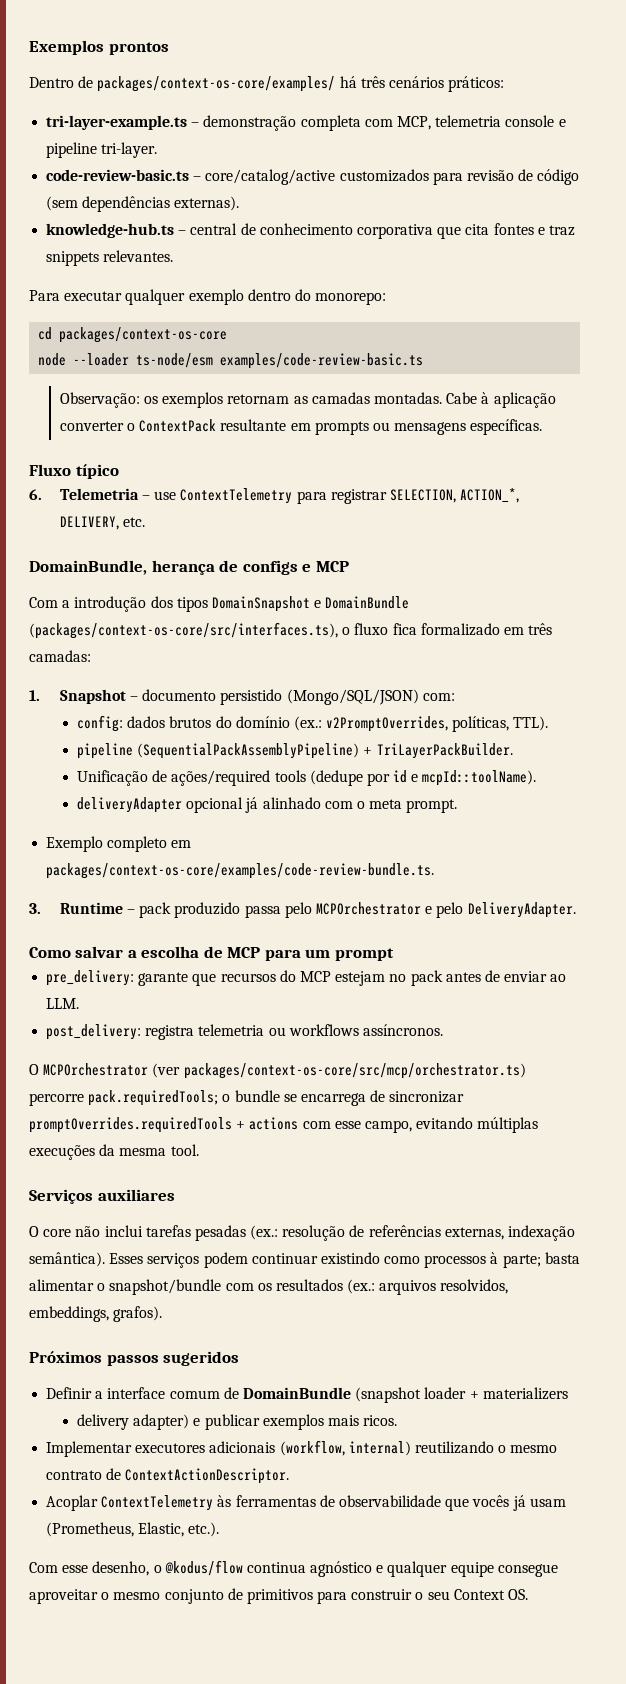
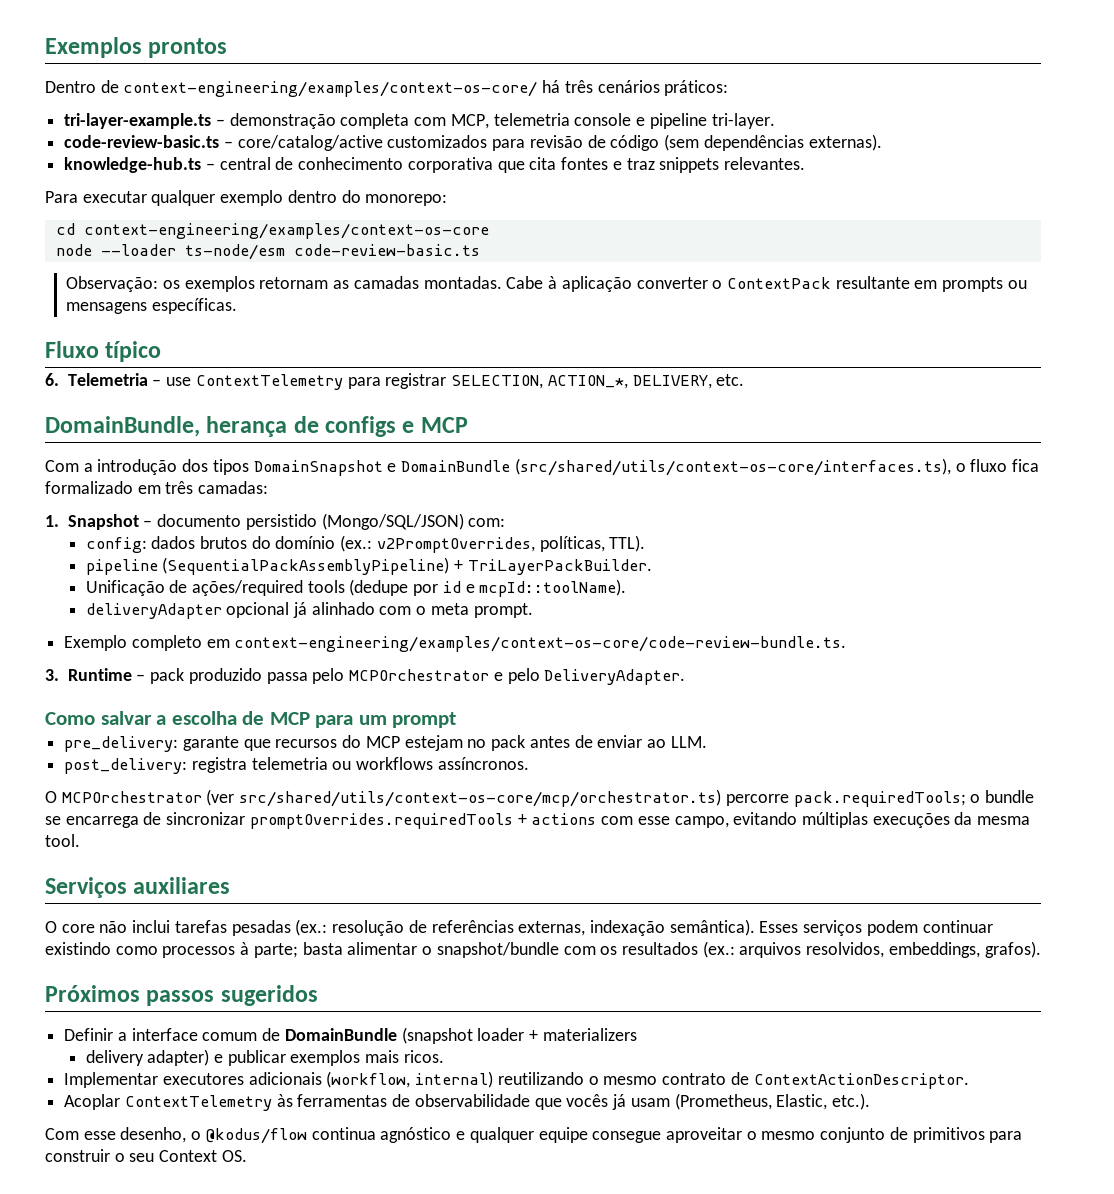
[97,76,336,92] packages/context-os-core/examples/ -> [123,81,538,97] context-engineering/examples/context-os-core/
[59,327,228,343] packages/context-os-core -> [83,223,489,239] context-engineering/examples/context-os-core
[220,353,424,369] examples/code-review-basic.ts -> [293,244,480,256] code-review-basic.ts
[29,622,338,639] (packages/context-os-core/src/interfaces.ts), -> [514,458,951,476] (src/shared/utils/context-os-core/interfaces.ts),
[46,863,435,879] packages/context-os-core/examples/code-review-bundle.ts. -> [234,636,847,652] context-engineering/examples/context-os-core/code-review-bundle.ts.
[183,1063,526,1079] packages/context-os-core/src/mcp/orchestrator.ts) -> [239,789,722,807] src/shared/utils/context-os-core/mcp/orchestrator.ts)

